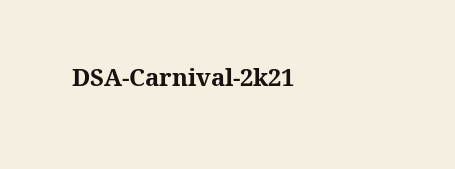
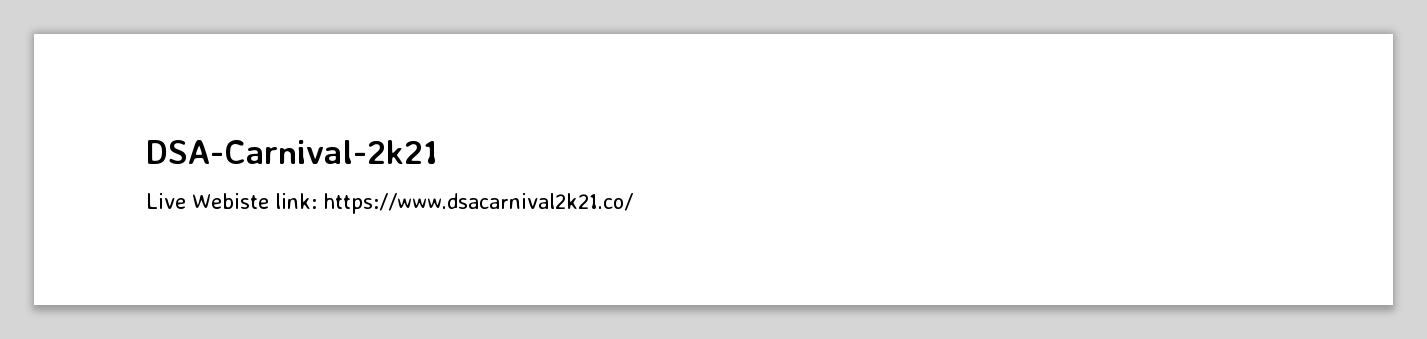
(294, 77) none -> [146,193,633,214] // Live Webiste link: https://www.dsacarnival2k21.co/

